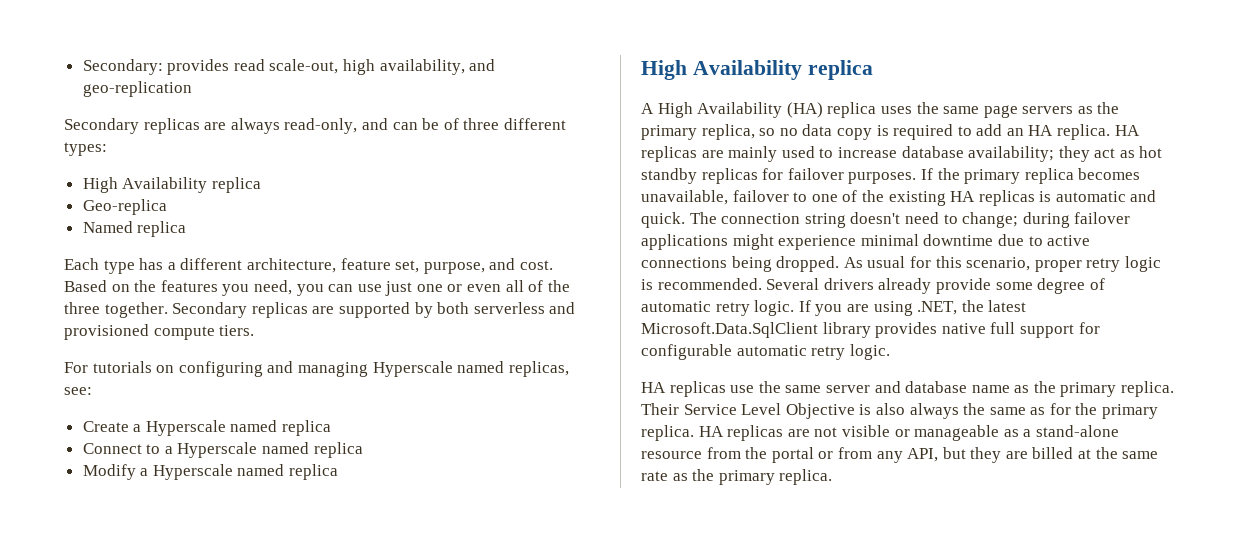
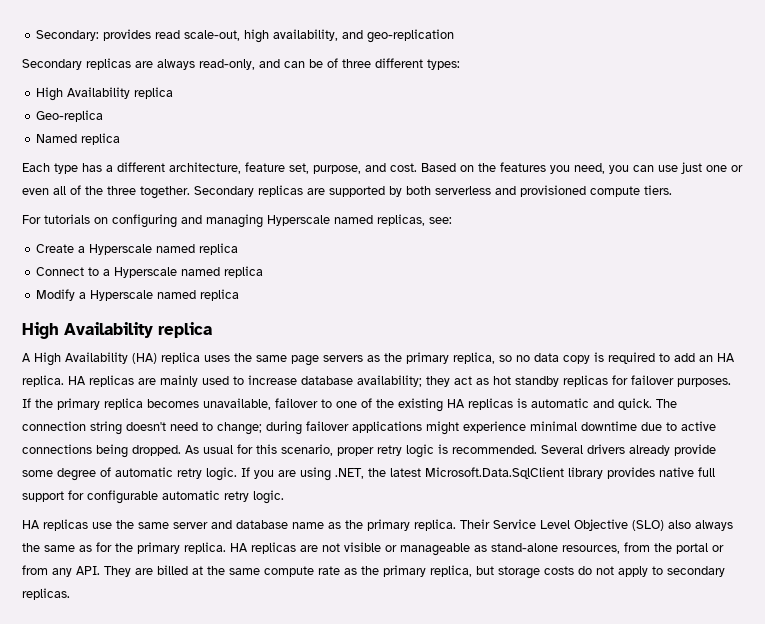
[859,404,872,415] is -> [632,520,664,531] (SLO)
[1023,425,1119,437] [641,451,702,459] a stand-alone resource -> [491,543,620,554] stand-alone resources,
[907,447,1002,463] API, but they -> [76,566,131,577] API. They
(1159, 455) none -> [264,566,314,577] compute
[779,469,833,485] replica. -> [430,565,725,579] [22,588,70,600] replica, but storage costs do not apply to secondary replicas.

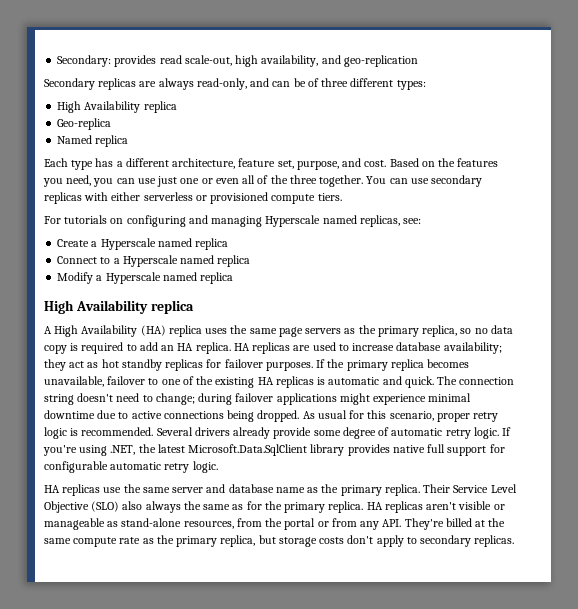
[194,185,516,197] Secondary replicas are supported by both serverless and -> [366,175,483,187] [44,192,207,204] You can use secondary replicas with either serverless or
[160,375,198,387] mainly -> (311, 348) none
[254,470,296,479] you are -> [43,445,77,456] you're
[300,543,340,552] are not -> [426,502,457,510] aren't
[104,566,153,577] They are -> [404,518,444,530] They're
[578,566,614,575] do not -> [347,535,374,544] don't

